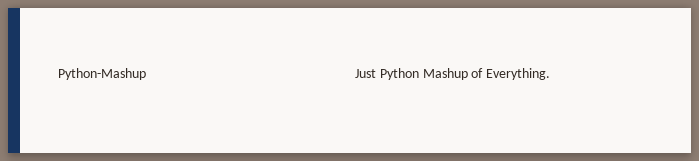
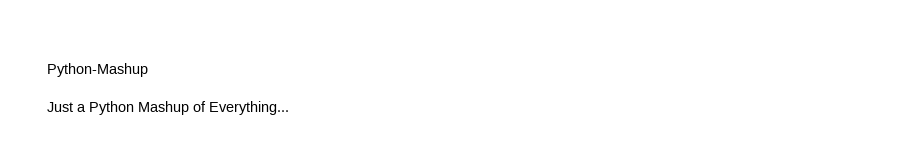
(376, 73) none -> [77,104,86,112] a
[486,68,551,80] Everything. -> [209,101,289,115] Everything...

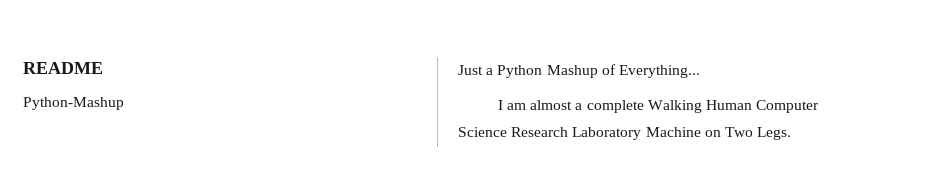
(47, 70) none -> [23,62,103,74] README //
(289, 108) none -> [497,100,820,113] [458,127,792,140] // I am almost a complete Walking Human Computer Science Research Laboratory Machine on Two Legs.

